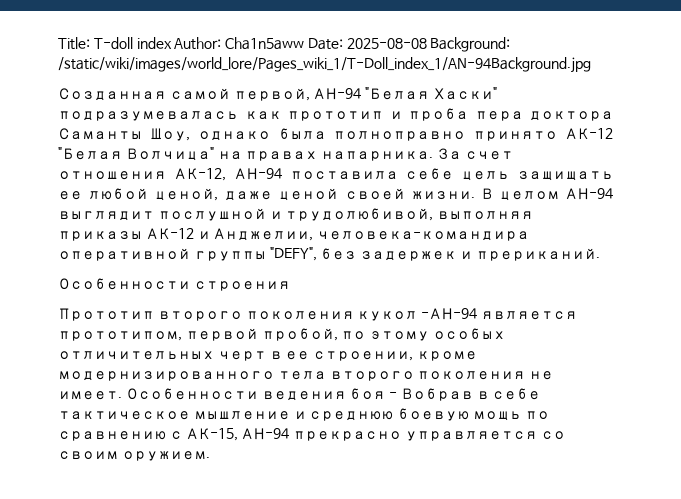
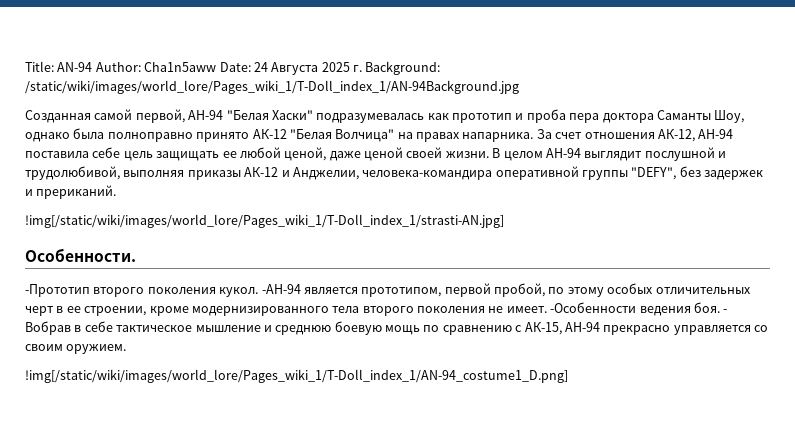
[93,37,172,49] T-doll index -> [57,62,93,72] AN-94
[346,38,427,49] 2025-08-08 -> [253,62,362,75] 24 Августа 2025 г.
[58,278,290,291] [58,308,418,321] Особенности строения // Прототип второго поколения кукол -> [25,214,504,228] [25,248,136,262] [25,284,259,297] !img[/static/wiki/images/world_lore/Pages_wiki_1/T-Doll_index_1/strasti-AN.jpg] // Особенности. // -Прототип второго поколения кукол.
[125,388,386,401] Особенности ведения боя -> [550,302,720,316] -Особенности ведения боя.
(210, 456) none -> [25,369,568,383] // !img[/static/wiki/images/world_lore/Pages_wiki_1/T-Doll_index_1/AN-94_costume1_D.png]

